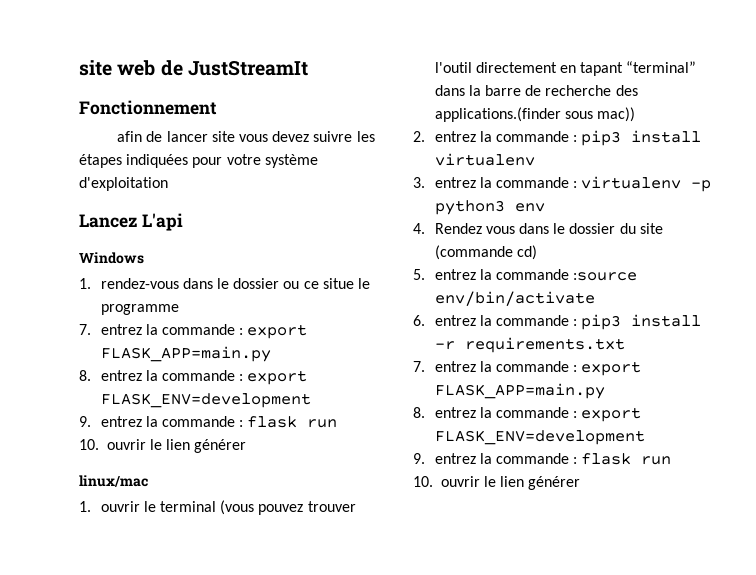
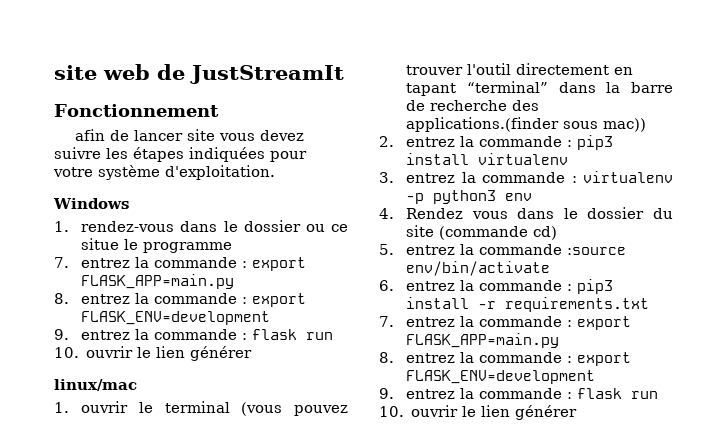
[79,177,168,191] [79,213,183,231] d'exploitation // Lancez L'api -> [165,165,275,180] d'exploitation.

